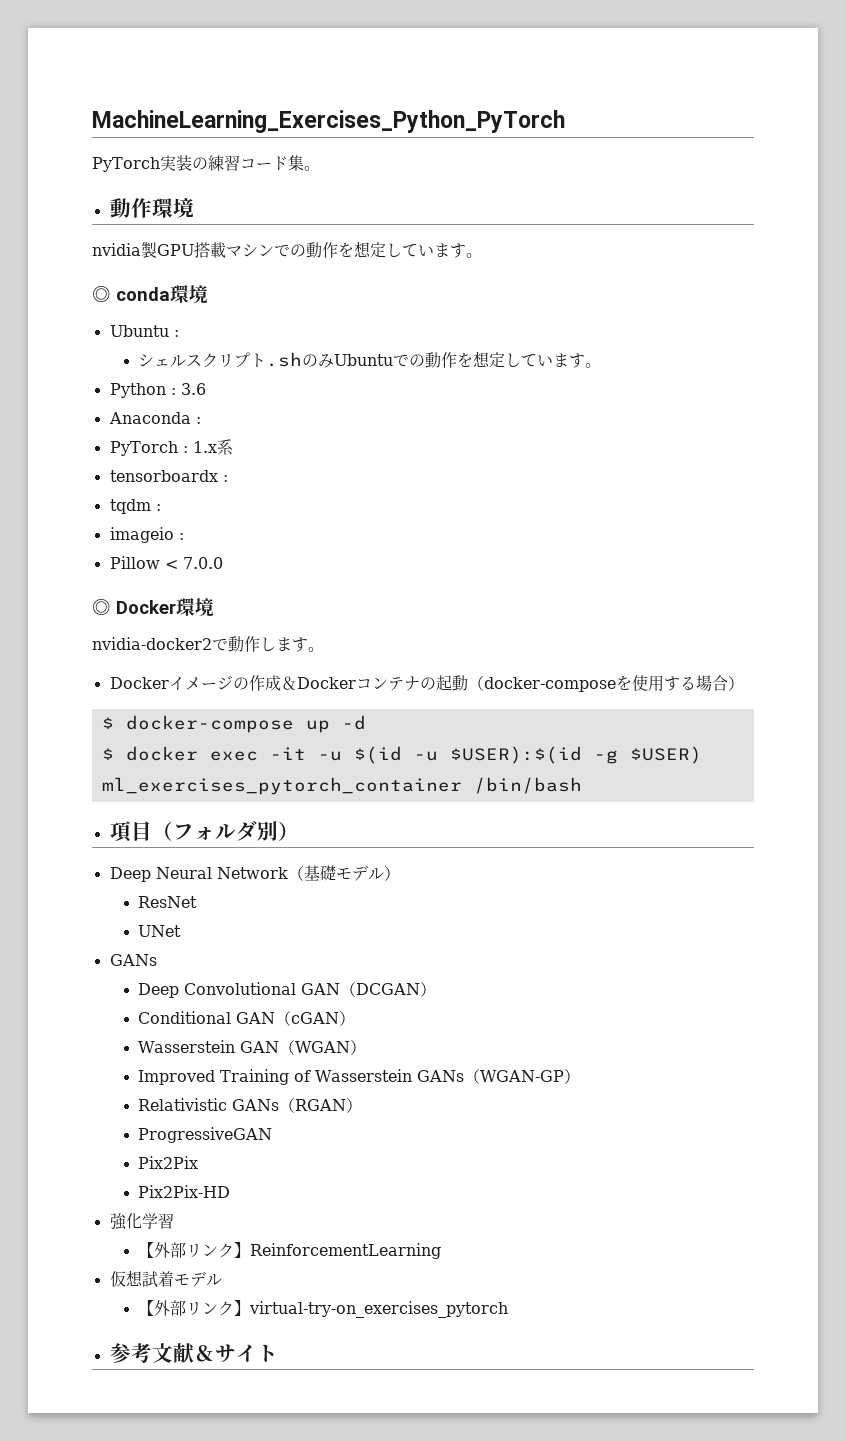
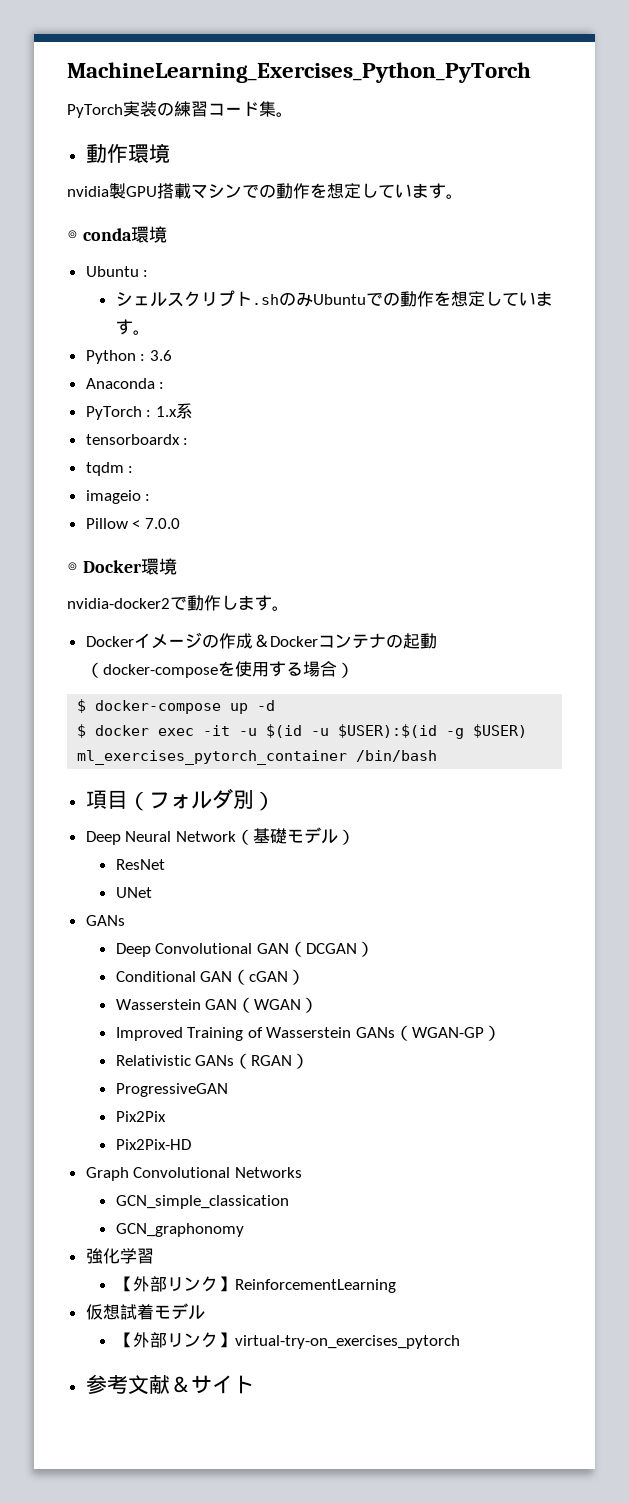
(231, 1191) none -> [85,1167,302,1181] [115,1195,289,1209] [115,1223,244,1237] // Graph Convolutional Networks // GCN_simple_classication // GCN_graphonomy

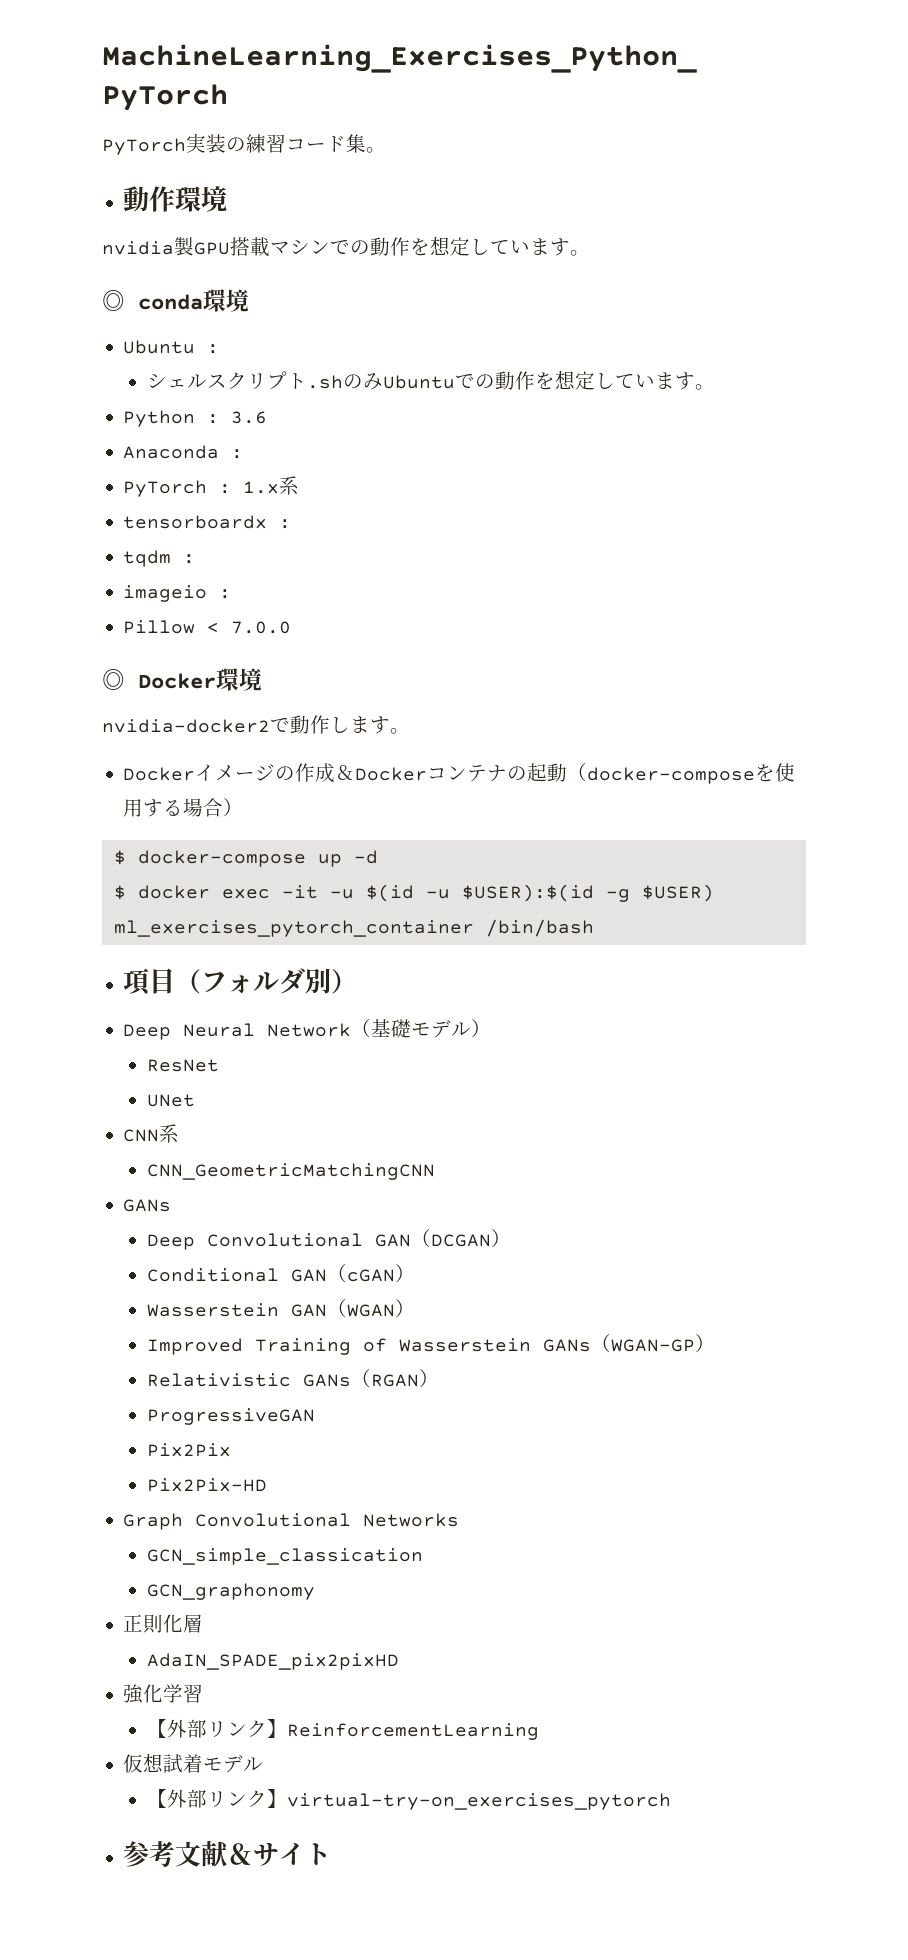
(152, 892) none -> [123,1124,180,1143] [146,1163,435,1180] // CNN系 // CNN_GeometricMatchingCNN
(244, 1230) none -> [123,1614,204,1634] [146,1653,399,1670] // 正則化層 // AdaIN_SPADE_pix2pixHD

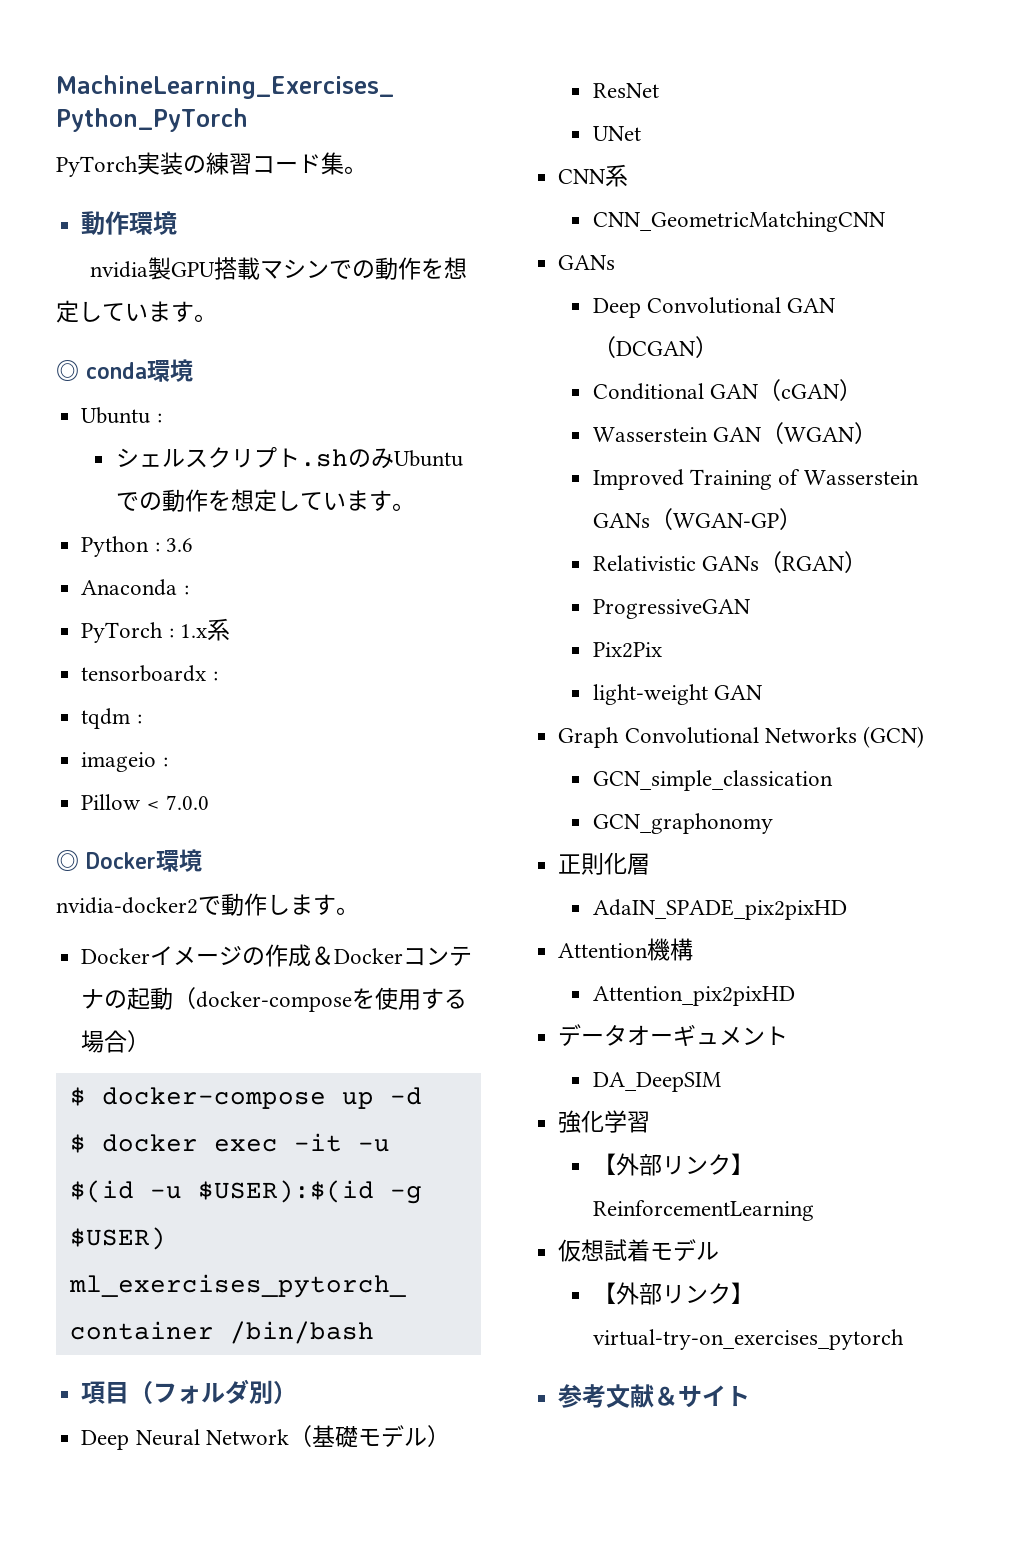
[146,1478,267,1492] Pix2Pix-HD -> [592,684,764,705] light-weight GAN
(460, 1520) none -> [862,726,924,748] (GCN)
(399, 1661) none -> [558,938,694,961] [592,986,795,1006] [558,1024,789,1046] [592,1072,721,1092] // Attention機構 // Attention_pix2pixHD // データオーギュメント // DA_DeepSIM

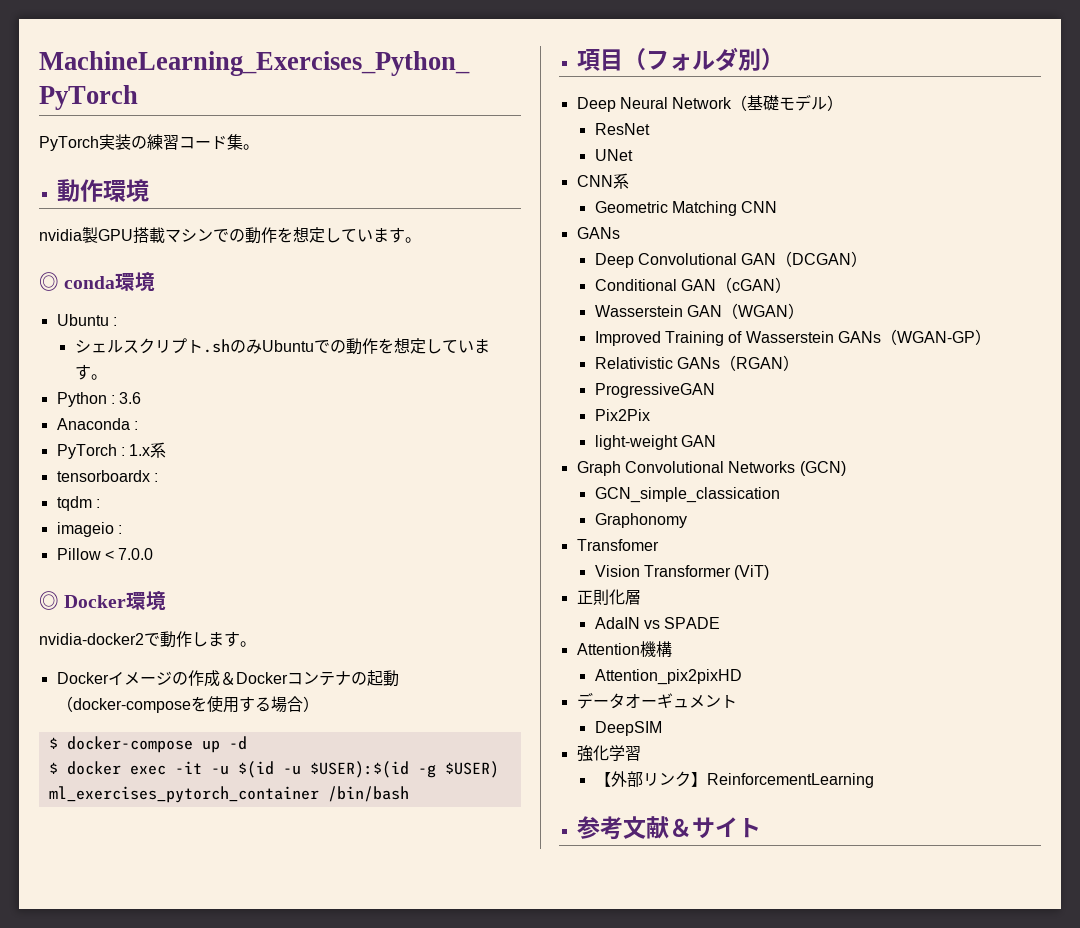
[592,211,886,232] CNN_GeometricMatchingCNN -> [594,201,778,216] Geometric Matching CNN
[592,813,773,834] GCN_graphonomy -> [594,513,687,528] [576,539,659,551] [594,565,770,580] Graphonomy // Transfomer // Vision Transformer (ViT)
[592,899,847,920] AdaIN_SPADE_pix2pixHD -> [594,617,721,629] AdaIN vs SPADE
[592,1072,721,1092] DA_DeepSIM -> [594,721,662,736] DeepSIM
[558,1239,720,1262] [592,1282,754,1305] [592,1329,904,1350] // 仮想試着モデル // 【外部リンク】virtual-try-on_exercises_pytorch -> (874, 780) none

